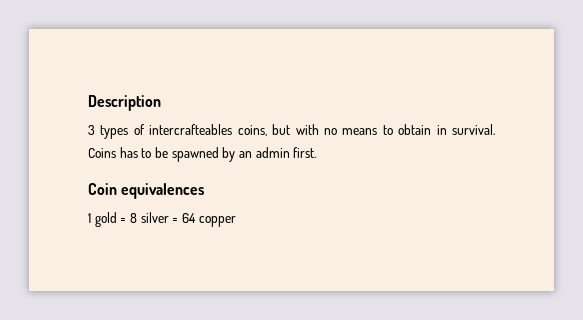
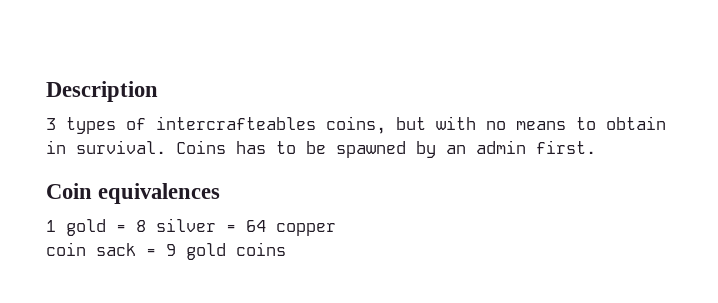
(236, 221) none -> [46,242,286,260] // coin sack = 9 gold coins

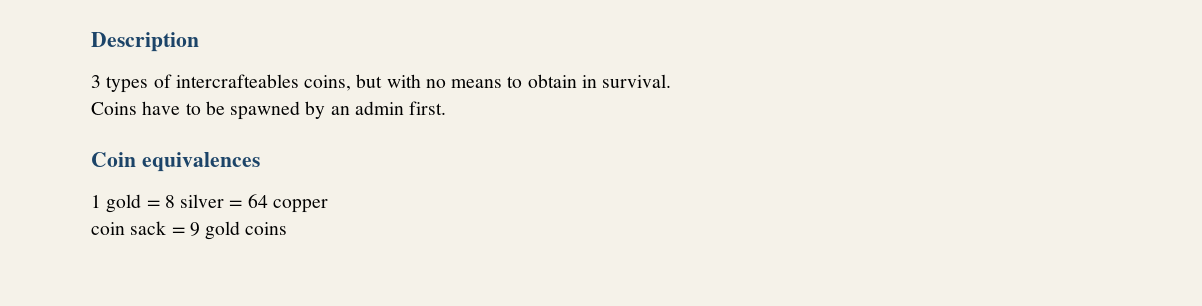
[176,140,266,154] Coins has -> [91,101,181,115] // Coins have

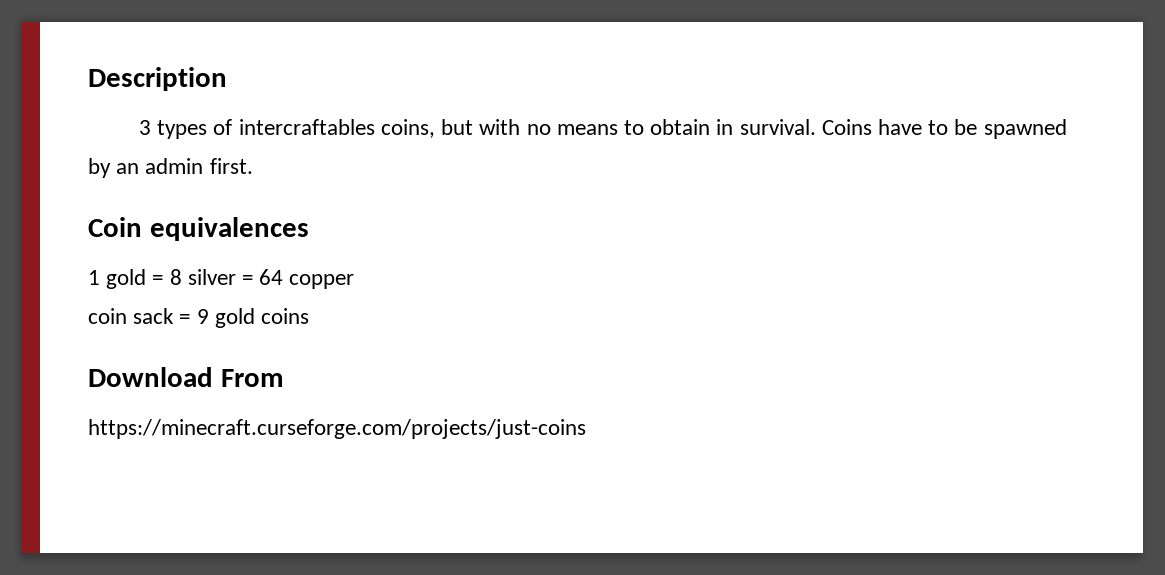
[175,74,299,88] intercrafteables -> [238,119,375,135] intercraftables
(672, 81) // -> (816, 127) none
(288, 228) none -> [88,367,284,387] [88,419,586,439] // Download From // https://minecraft.curseforge.com/projects/just-coins

